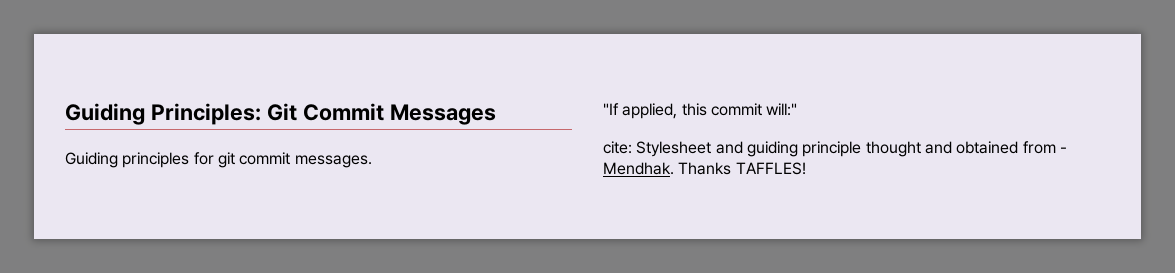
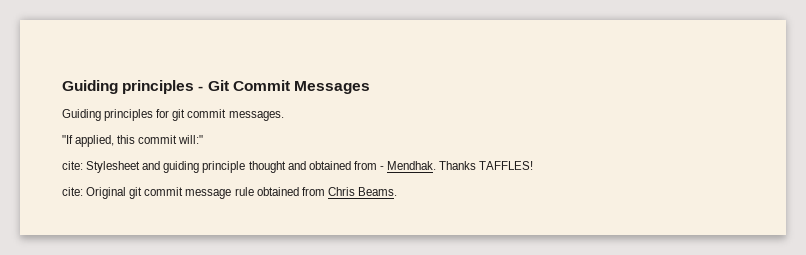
[65,103,261,125] Guiding Principles: -> [62,80,204,94] Guiding principles -
(806, 168) none -> [62,187,397,199] // cite: Original git commit message rule obtained from Chris Beams.

